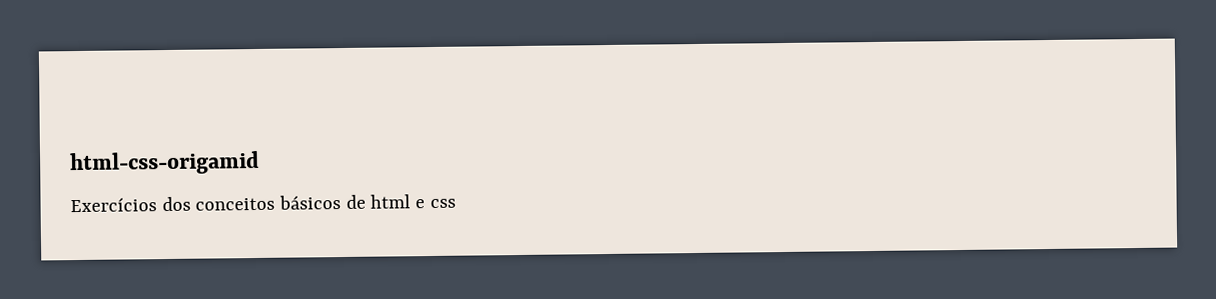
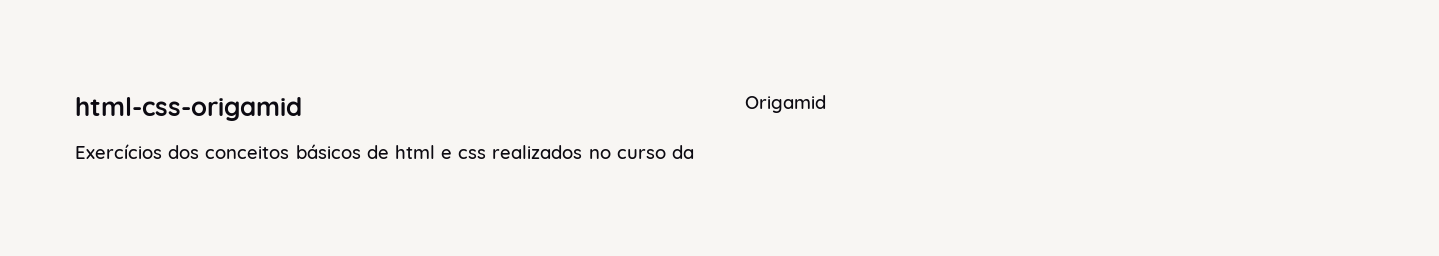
(456, 203) none -> [492,145,694,159] [745,95,826,113] realizados no curso da Origamid

